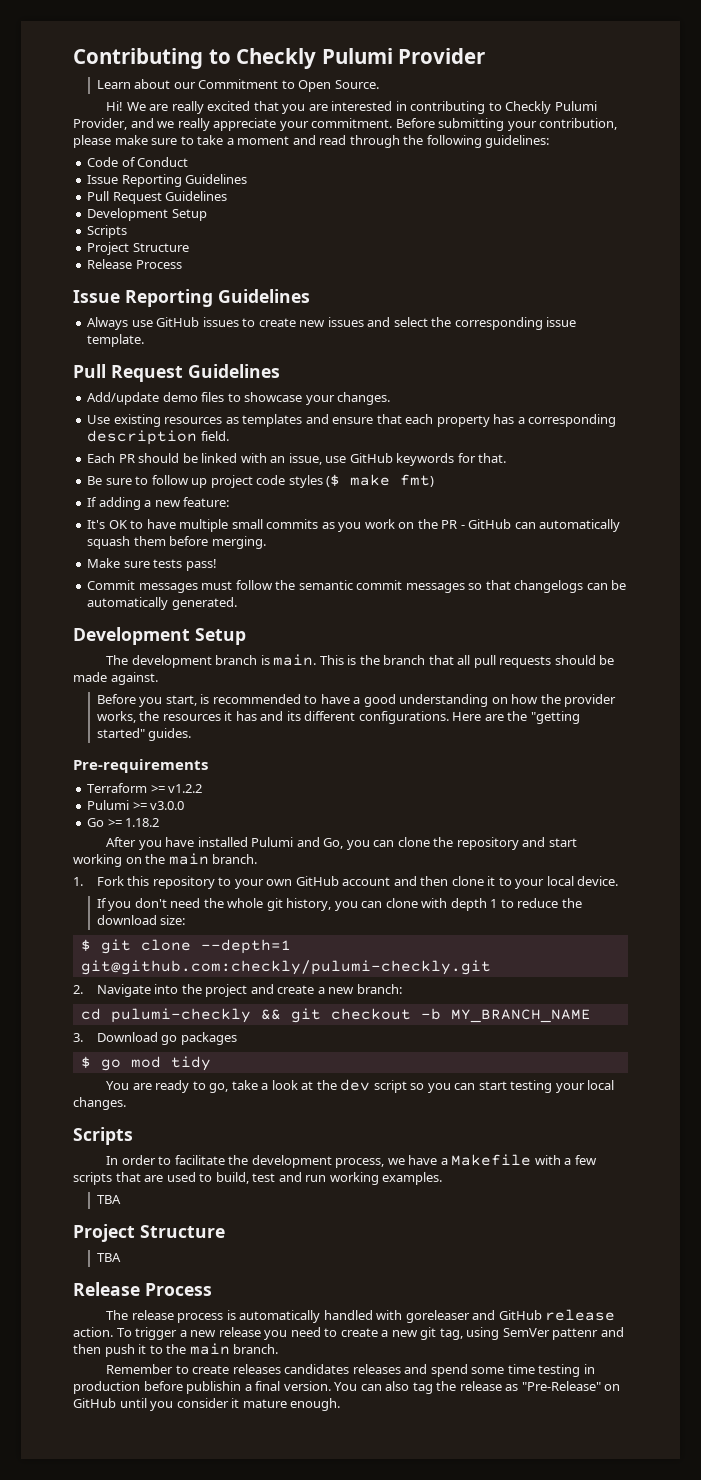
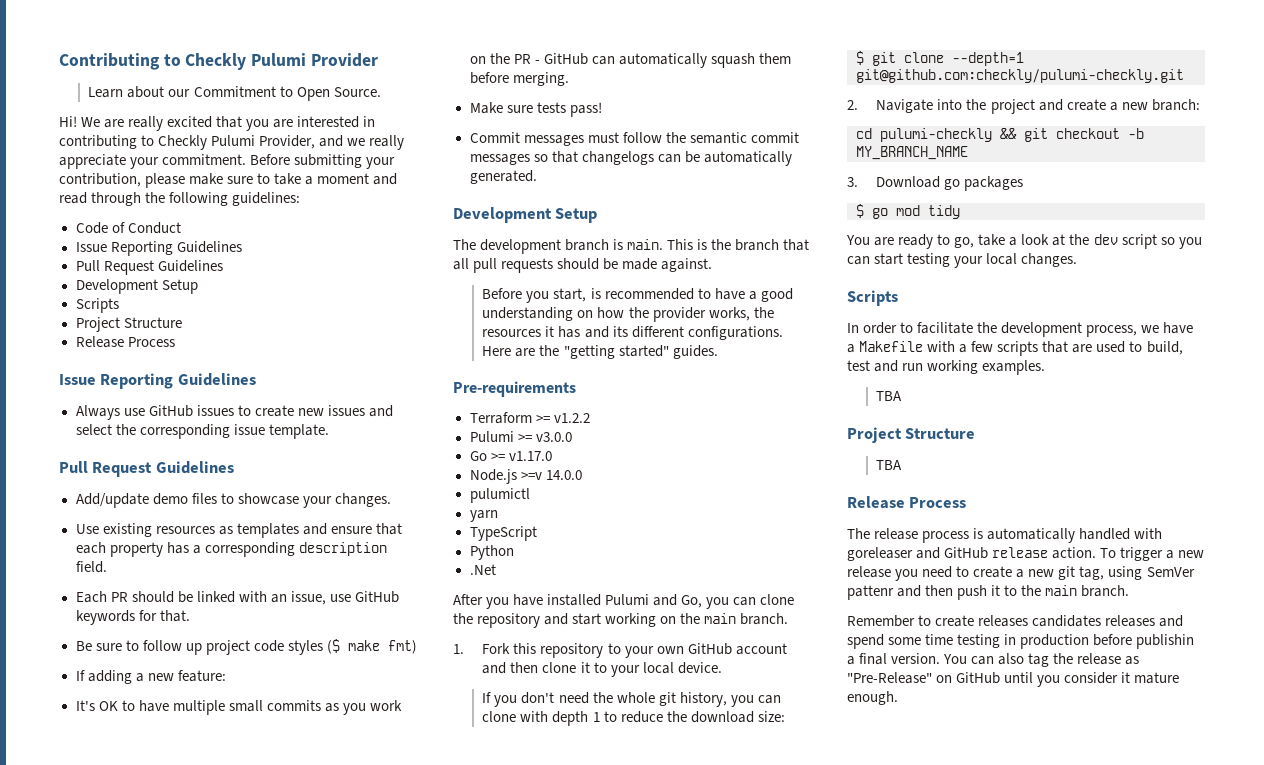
[125,818,160,827] 1.18.2 -> [508,451,552,461] [469,469,582,484] [469,488,530,503] [469,510,498,522] [469,526,537,541] [469,545,514,560] [469,564,496,575] v1.17.0 // Node.js >=v 14.0.0 // pulumictl // yarn // TypeScript // Python // .Net

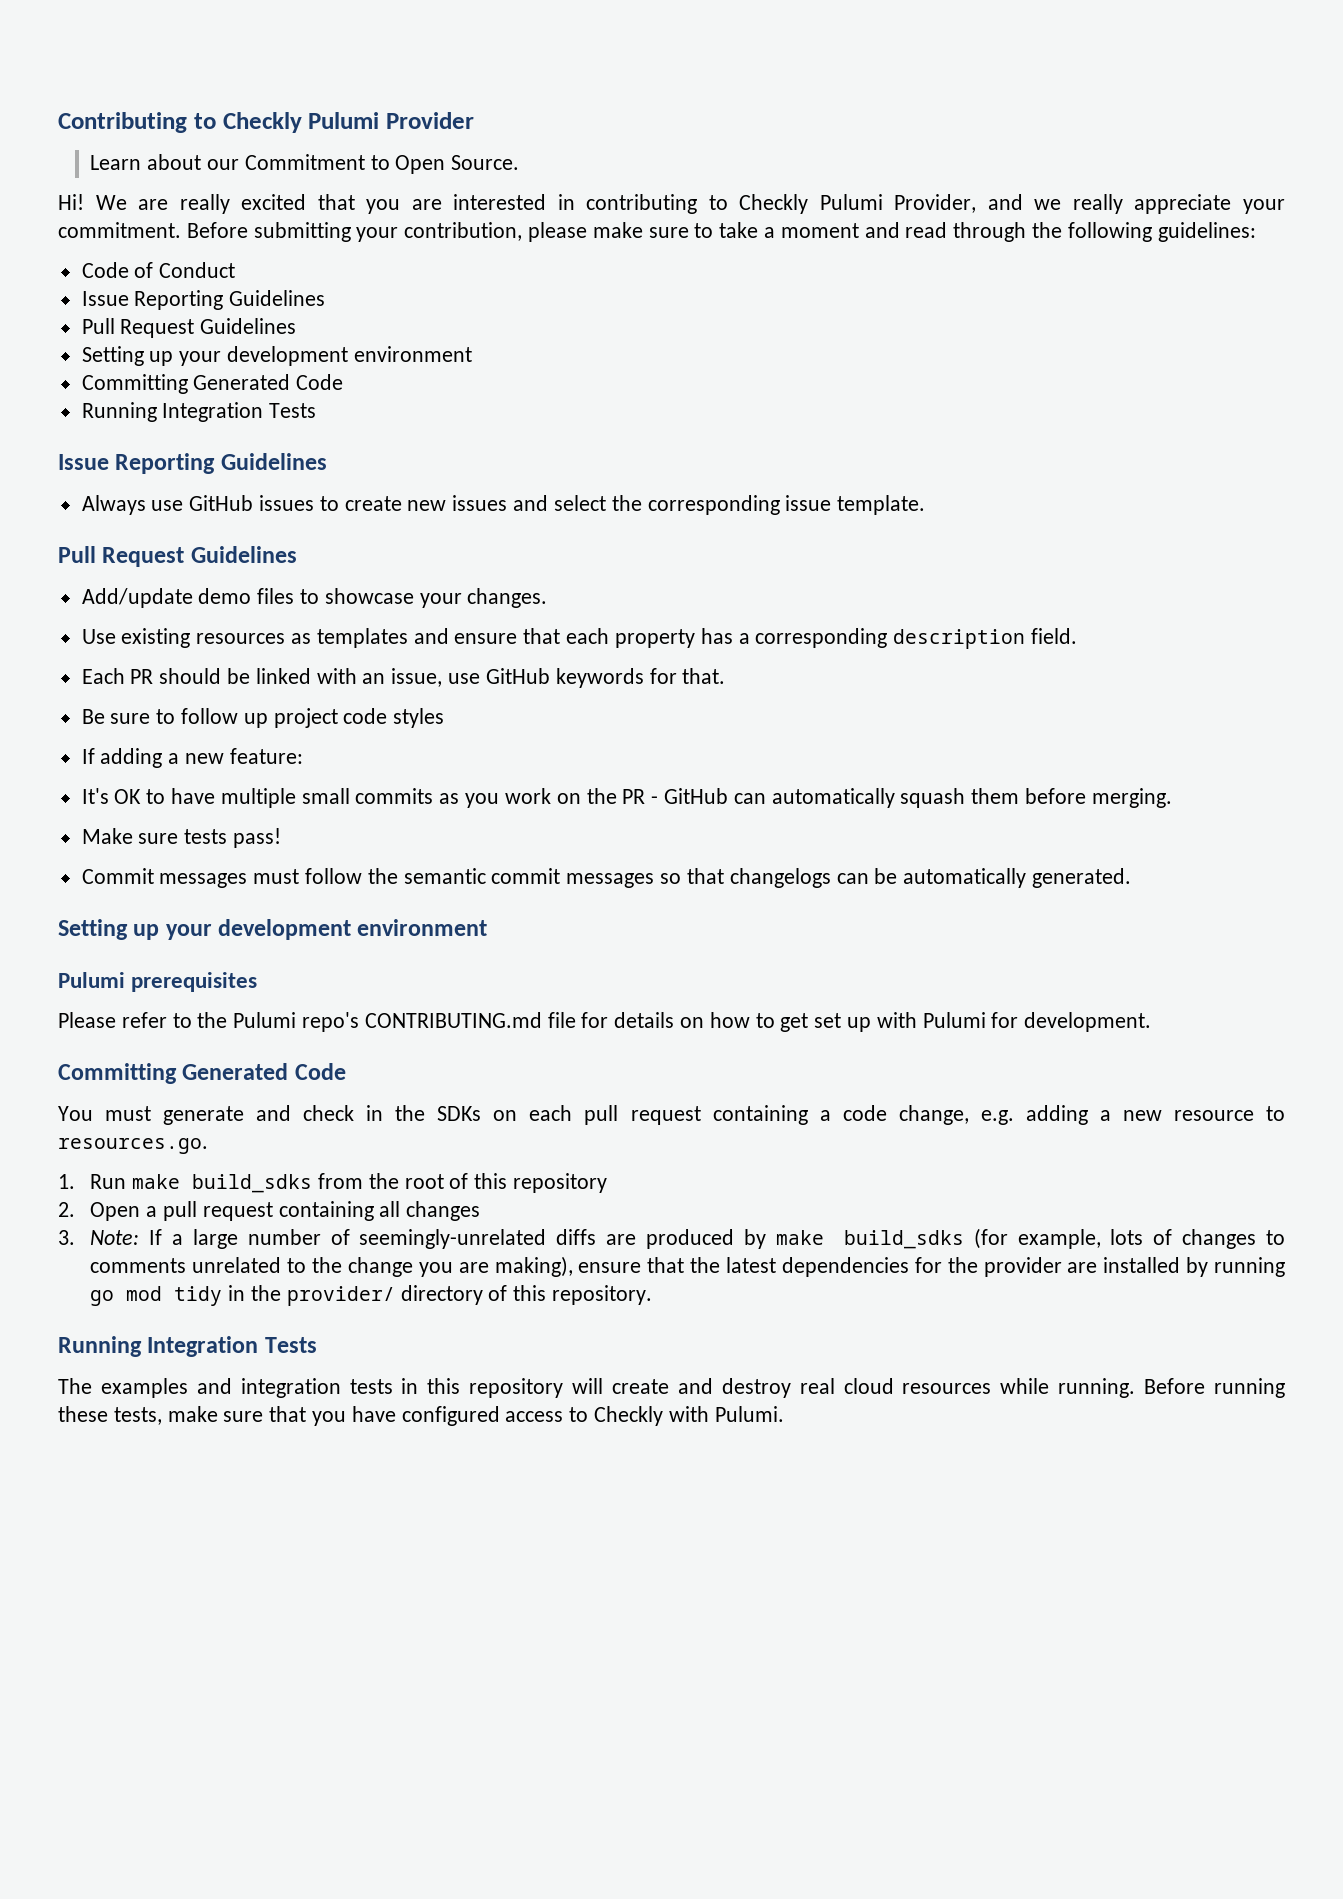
[75,279,198,294] [75,298,119,313] [75,317,182,332] [75,336,175,348] Development Setup // Scripts // Project Structure // Release Process -> [81,346,472,366] [81,374,344,394] [81,402,317,422] Setting up your development environment // Committing Generated Code // Running Integration Tests
[326,639,417,654] ($ make fmt) -> (445, 718) none
[453,207,598,223] [453,239,810,254] [453,258,713,273] [482,288,793,303] [482,307,774,322] [482,326,783,340] [482,345,718,359] [453,381,576,397] [469,412,590,424] [469,431,572,442] [469,451,552,461] [469,469,582,484] [469,488,530,503] [469,510,498,522] [469,526,537,541] [469,545,514,560] [469,564,496,575] [453,594,795,609] [453,613,789,628] [453,643,787,658] [482,662,722,677] [482,692,781,707] [482,711,785,726] [856,51,1024,66] [856,69,1184,83] [847,99,1200,114] [856,128,1144,142] [856,146,968,160] [847,176,1024,191] [856,204,960,219] [846,234,1202,249] [847,253,1078,268] [847,290,898,306] [847,322,1194,337] [847,341,1183,356] [847,360,1046,375] [876,391,903,401] [847,427,976,443] [876,460,903,470] [847,496,967,509] [847,528,1163,543] [847,547,1205,561] [847,566,1195,581] [847,585,1130,600] [847,615,1184,627] [847,634,1195,649] [847,653,1140,667] [847,672,1180,687] [847,691,898,705] Development Setup // The development branch is main. This is the branch that all pull requests should be made against. // Before you start, is recommended to have a good understanding on how the provider works, the resources it has and its different configurations. Here are the "getting started" guides. // Pre-requirements // Terraform >= v1.2.2 // Pulumi >= v3.0.0 // Go >= v1.17.0 // Node.js >=v 14.0.0 // pulumictl // yarn // TypeScript // Python // .Net // After you have installed Pulumi and Go, you can clone the repository and start working on the main branch. // 1. Fork this repository to your own GitHub account and then clone it to your local device. // If you don't need the whole git history, you can clone with depth 1 to reduce the download size: // $ git clone --depth=1 git@github.com:checkly/pulumi-checkly.git // 2. Navigate into the project and create a new branch: // cd pulumi-checkly && git checkout -b MY_BRANCH_NAME // 3. Download go packages // $ go mod tidy // You are ready to go, take a look at the dev script so you can start testing your local changes. // Scripts // In order to facilitate the development process, we have a Makefile with a few scripts that are used to build, test and run working examples. // TBA // Project Structure // TBA // Release Process // The release process is automatically handled with goreleaser and GitHub release action. To trigger a new release you need to create a new git tag, using SemVer pattenr and then push it to the main branch. // Remember to create releases candidates releases and spend some time testing in production before publishin a final version. You can also tag the release as "Pre-Release" on GitHub until you consider it mature enough. -> [58,919,488,940] [58,972,258,992] [58,1012,1152,1032] [58,1063,346,1084] [58,1105,1285,1125] [58,1138,208,1154] [58,1173,608,1193] [58,1201,481,1221] [58,1228,1286,1249] [90,1256,1285,1277] [90,1285,653,1306] [58,1336,317,1357] [58,1378,1286,1398] [58,1406,784,1426] Setting up your development environment // Pulumi prerequisites // Please refer to the Pulumi repo's CONTRIBUTING.md file for details on how to get set up with Pulumi for development. // Committing Generated Code // You must generate and check in the SDKs on each pull request containing a code change, e.g. adding a new resource to resources.go. // 1. Run make build_sdks from the root of this repository // 2. Open a pull request containing all changes // 3. Note: If a large number of seemingly-unrelated diffs are produced by make build_sdks (for example, lots of changes to comments unrelated to the change you are making), ensure that the latest dependencies for the provider are installed by running go mod tidy in the provider/ directory of this repository. // Running Integration Tests // The examples and integration tests in this repository will create and destroy real cloud resources while running. Before running these tests, make sure that you have configured access to Checkly with Pulumi.

